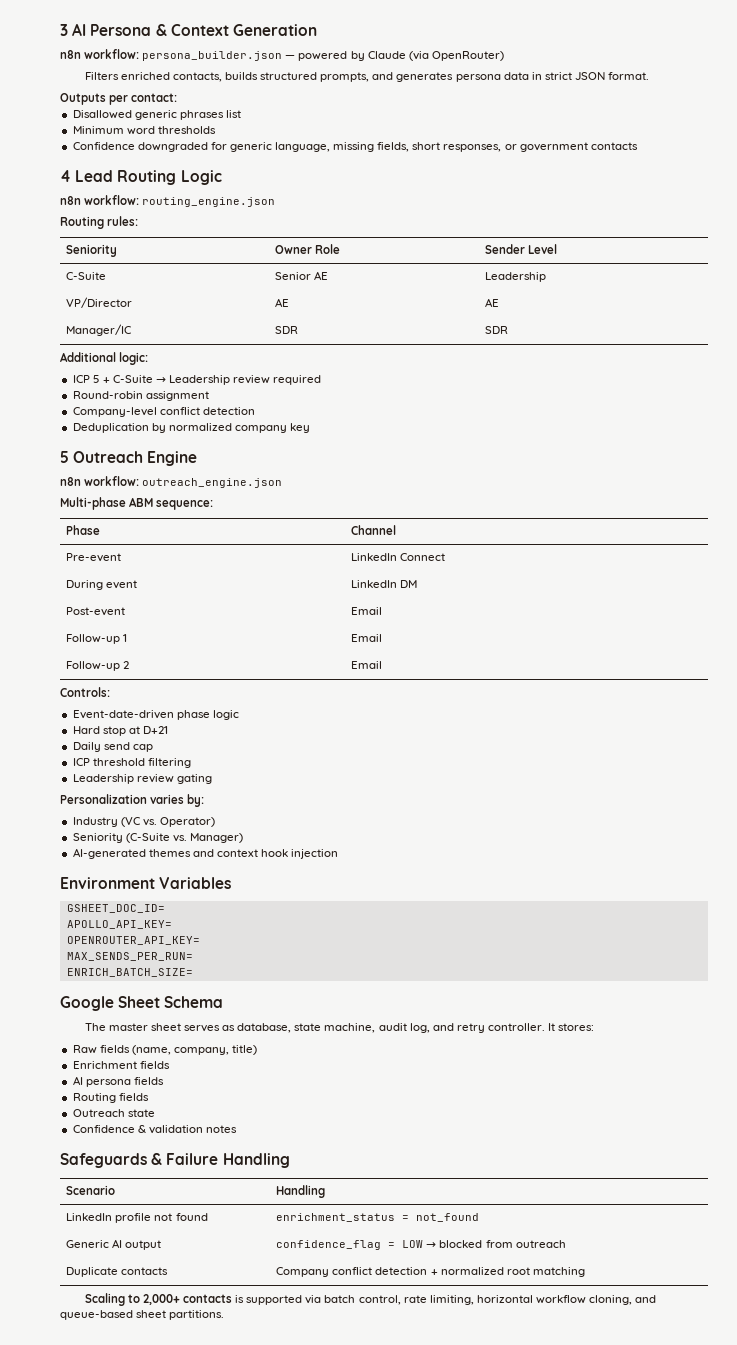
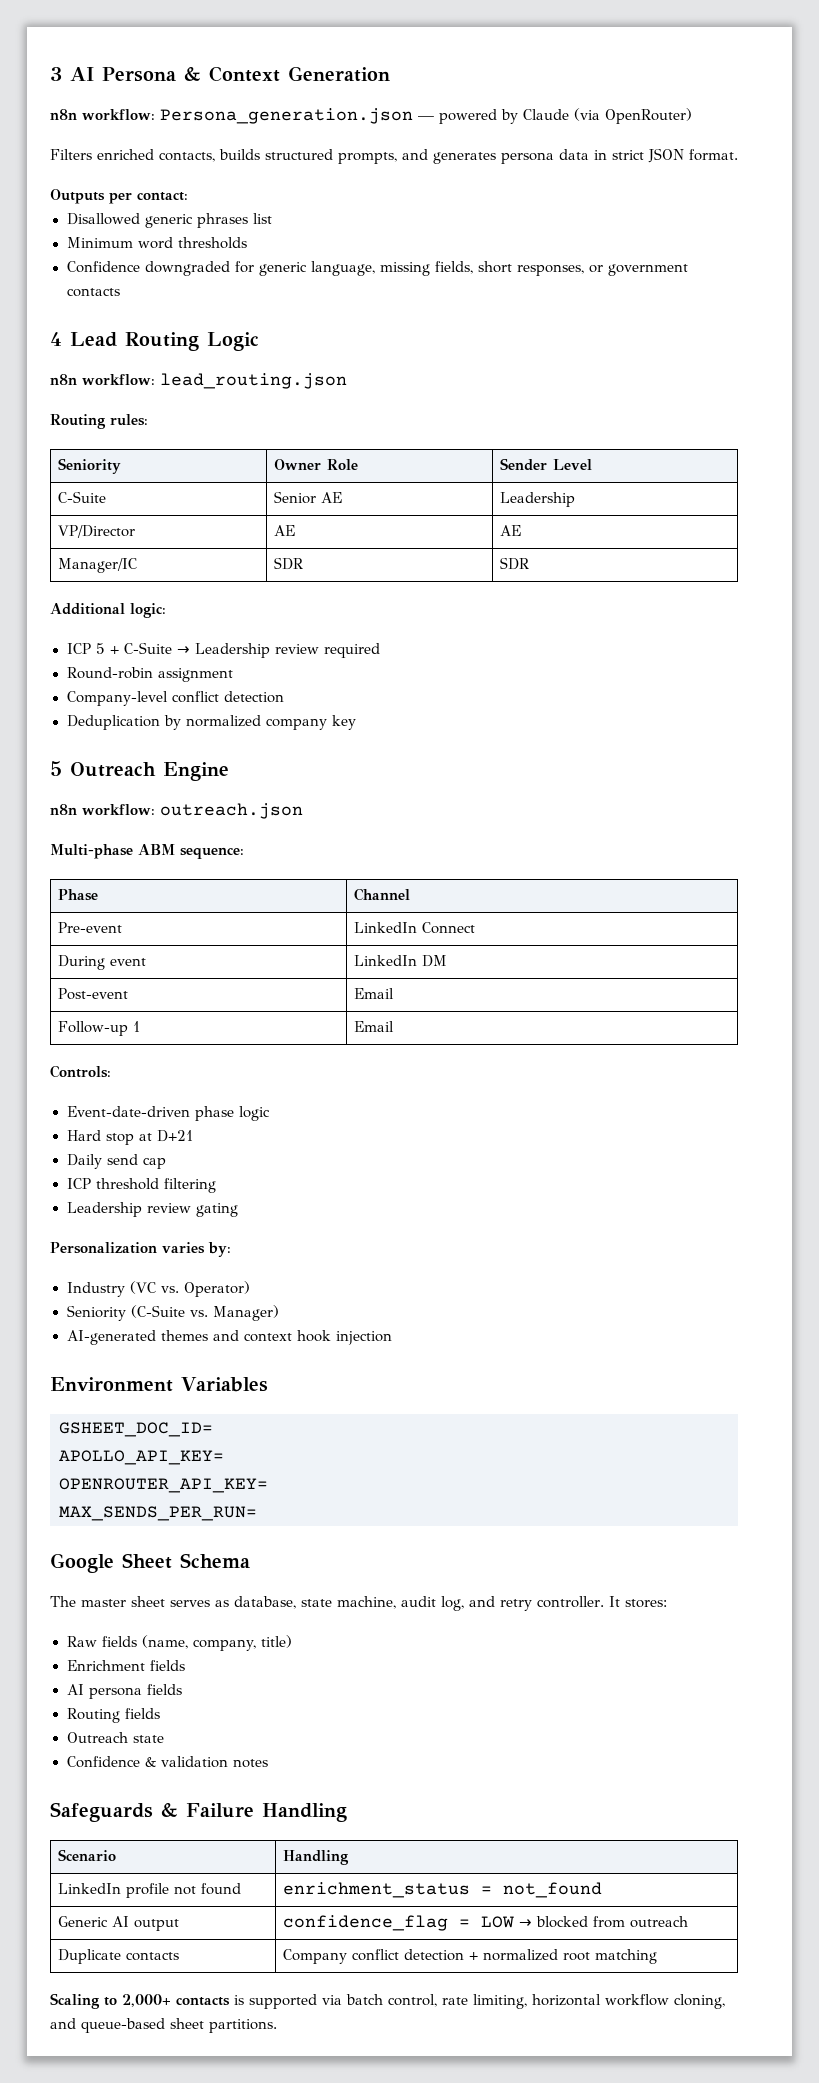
[142,51,283,61] persona_builder.json -> [160,108,413,124] Persona_generation.json
[142,197,276,207] routing_engine.json -> [160,373,347,389] lead_routing.json
[142,478,283,488] outreach_engine.json -> [160,803,303,819] outreach.json
[66,661,130,671] [351,661,383,669] // Follow-up 2 | Email -> (394, 1026) none
[66,968,193,977] // ENRICH_BATCH_SIZE= -> (257, 1513) none

